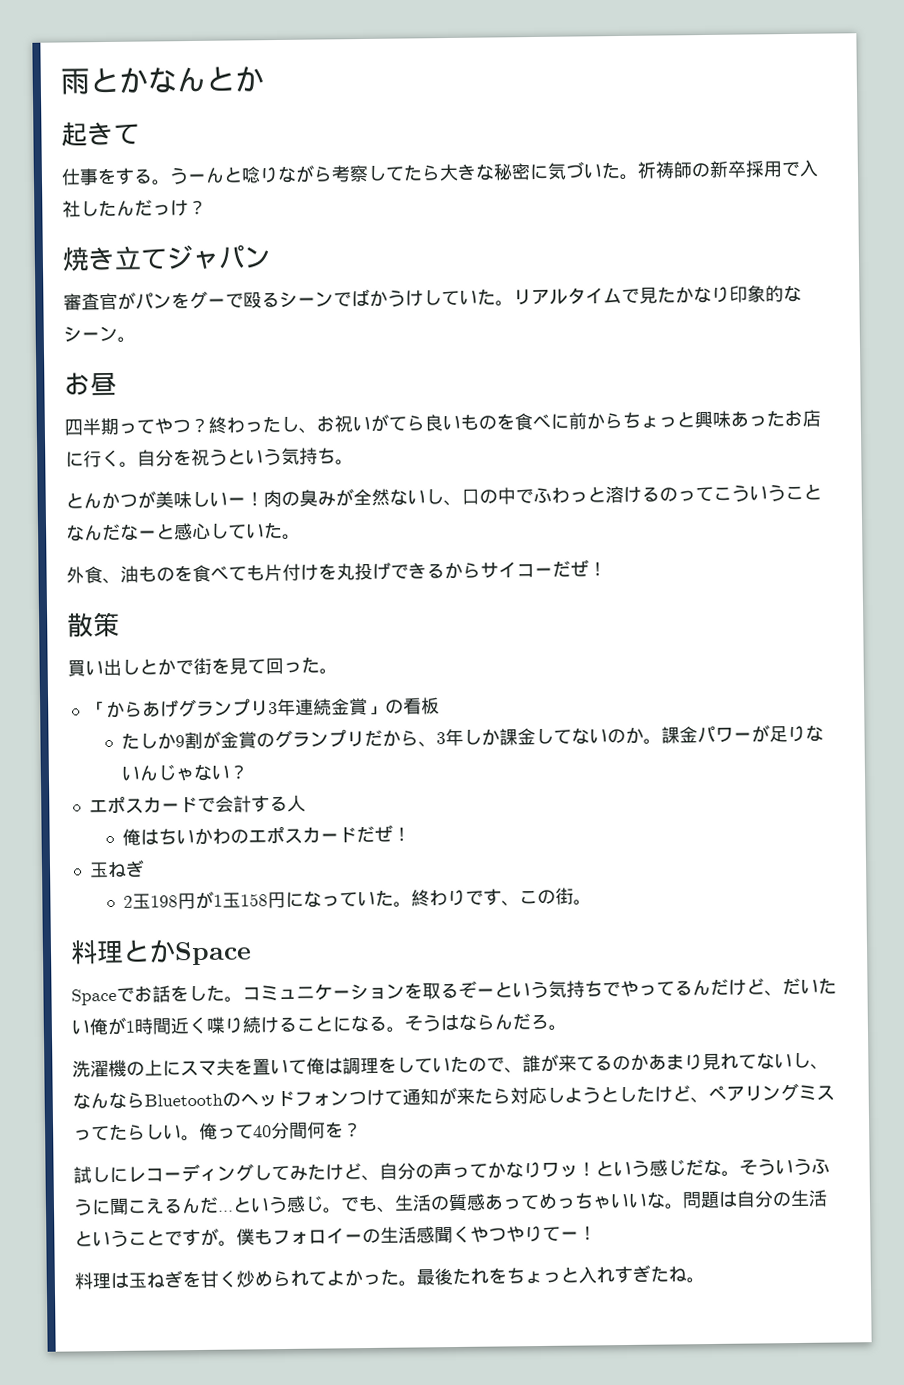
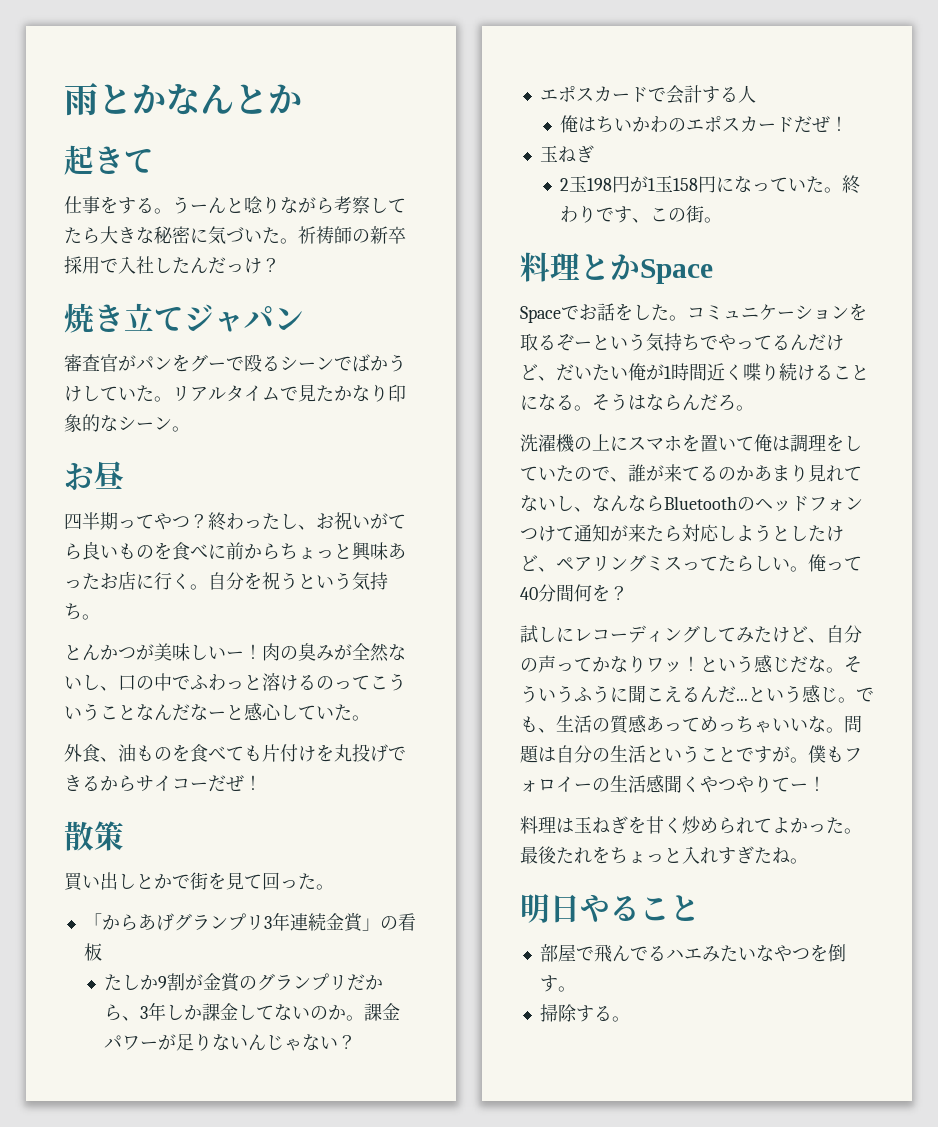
[216,1058,235,1076] 夫 -> [664,436,682,451] ホ
(705, 1280) none -> [520,893,700,923] [539,944,846,962] [539,975,576,992] [539,1004,630,1022] // 明日やること // 部屋で飛んでるハエみたいなやつを倒す。 // 掃除する。

